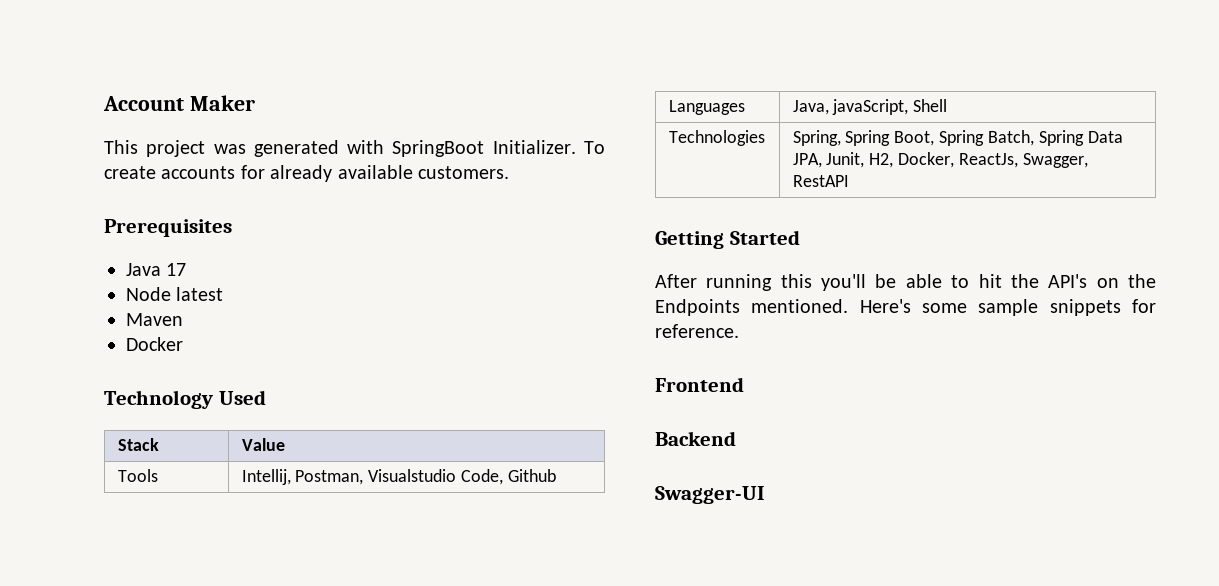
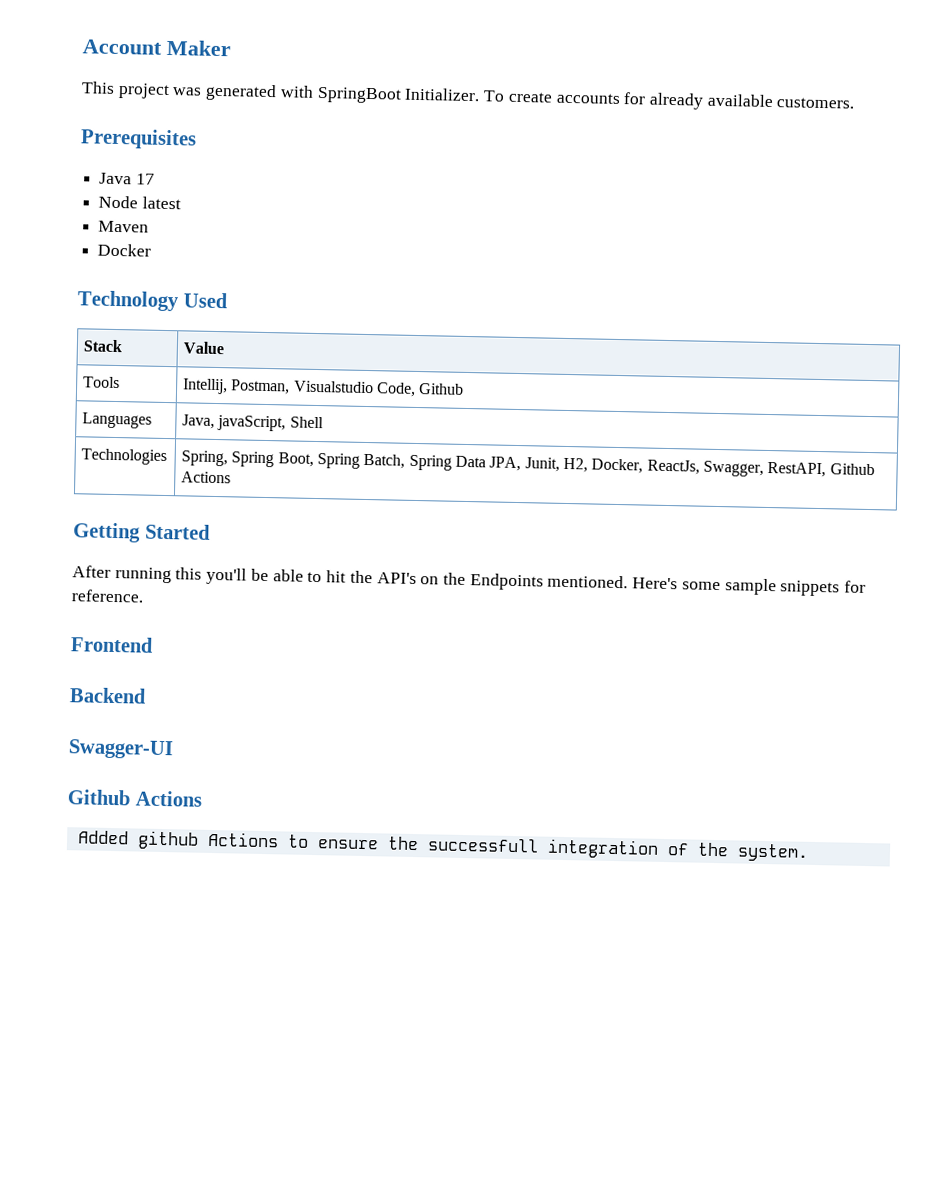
[792,175,849,187] RestAPI -> [767,461,875,478] [181,471,232,484] RestAPI, Github Actions
(765, 495) none -> [67,789,203,807] [77,830,809,862] // Github Actions // Added github Actions to ensure the successfull integration of the system.

